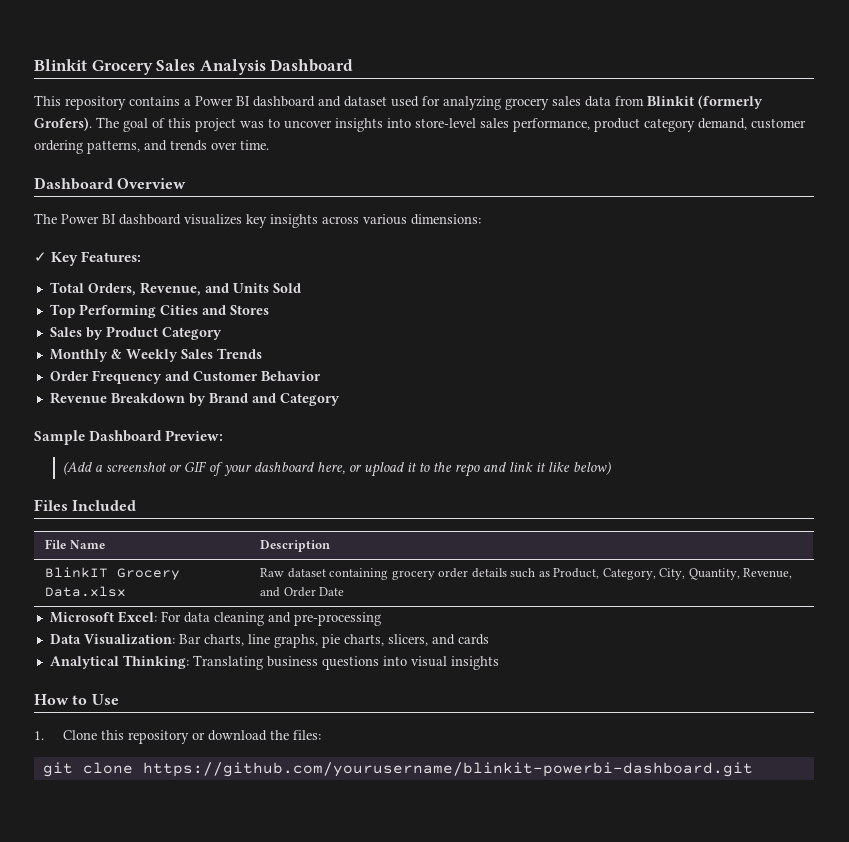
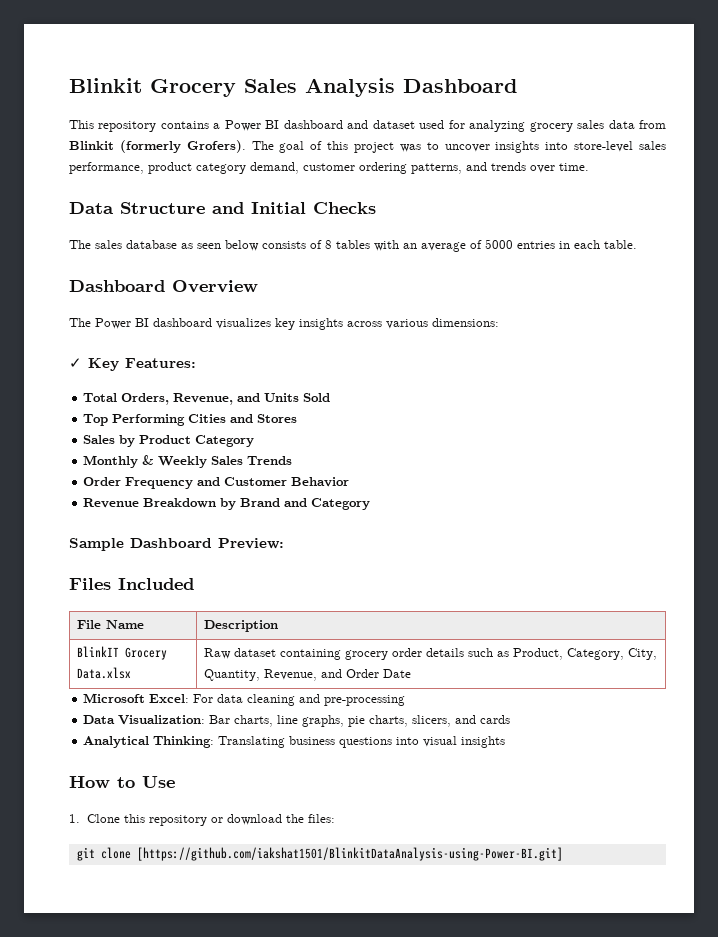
(269, 145) none -> [69,202,376,214] [69,239,637,252] // Data Structure and Initial Checks // The sales database as seen below consists of 8 tables with an average of 5000 entries in each table.
[62,461,611,477] // (Add a screenshot or GIF of your dashboard here, or upload it to the repo and link it like below) -> (284, 543) none
[142,762,753,777] https://github.com/yourusername/blinkit-powerbi-dashboard.git -> [136,847,563,861] [https://github.com/iakshat1501/BlinkitDataAnalysis-using-Power-BI.git]

